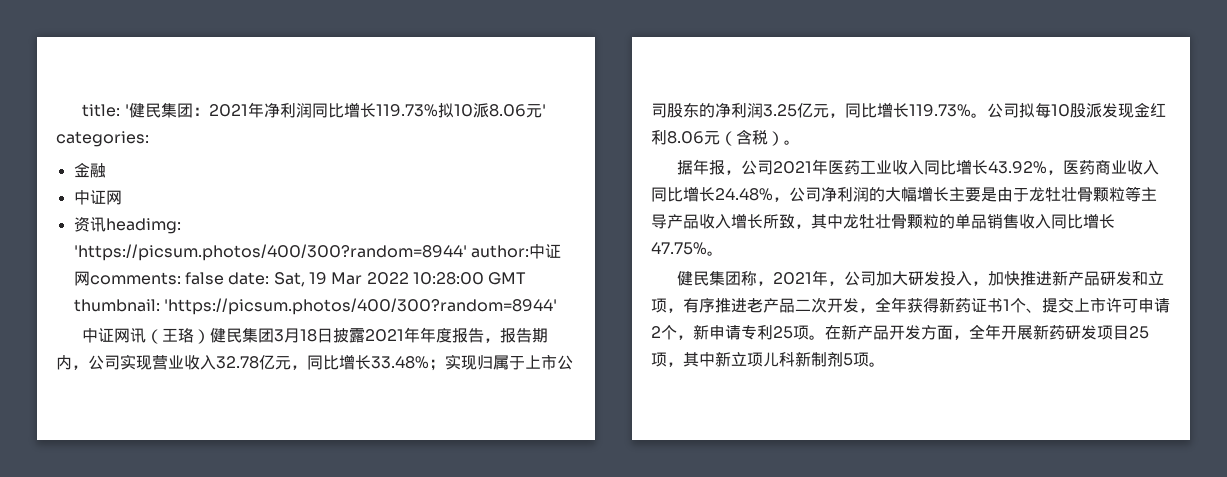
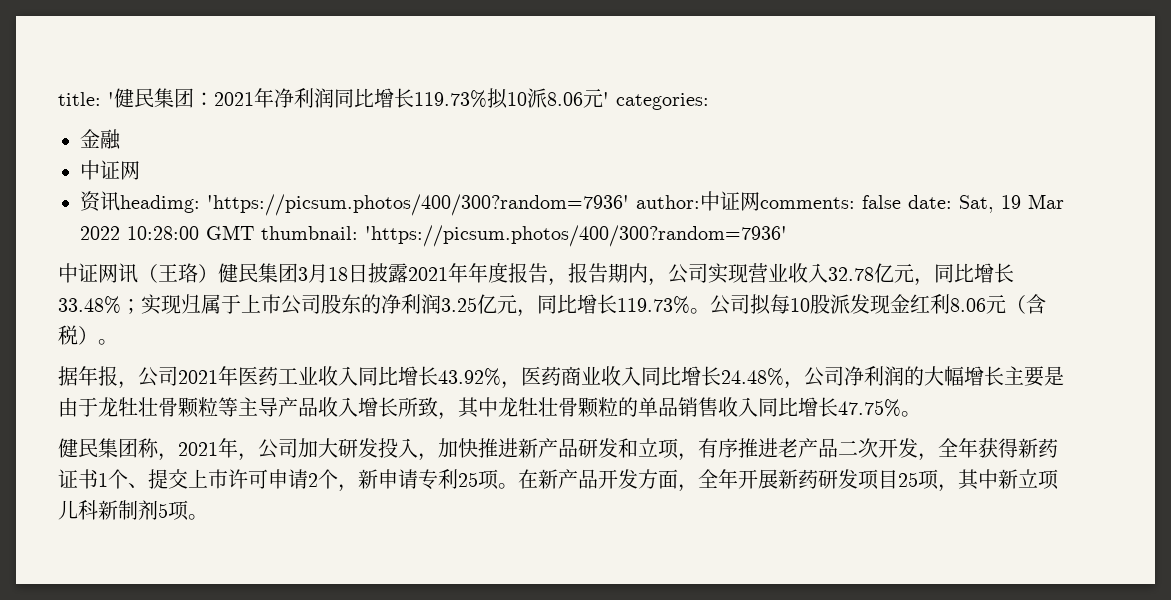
[73,244,467,261] 'https://picsum.photos/400/300?random=8944' -> [207,194,629,216] 'https://picsum.photos/400/300?random=7936'
[163,298,557,315] 'https://picsum.photos/400/300?random=8944' -> [365,225,787,247] 'https://picsum.photos/400/300?random=7936'

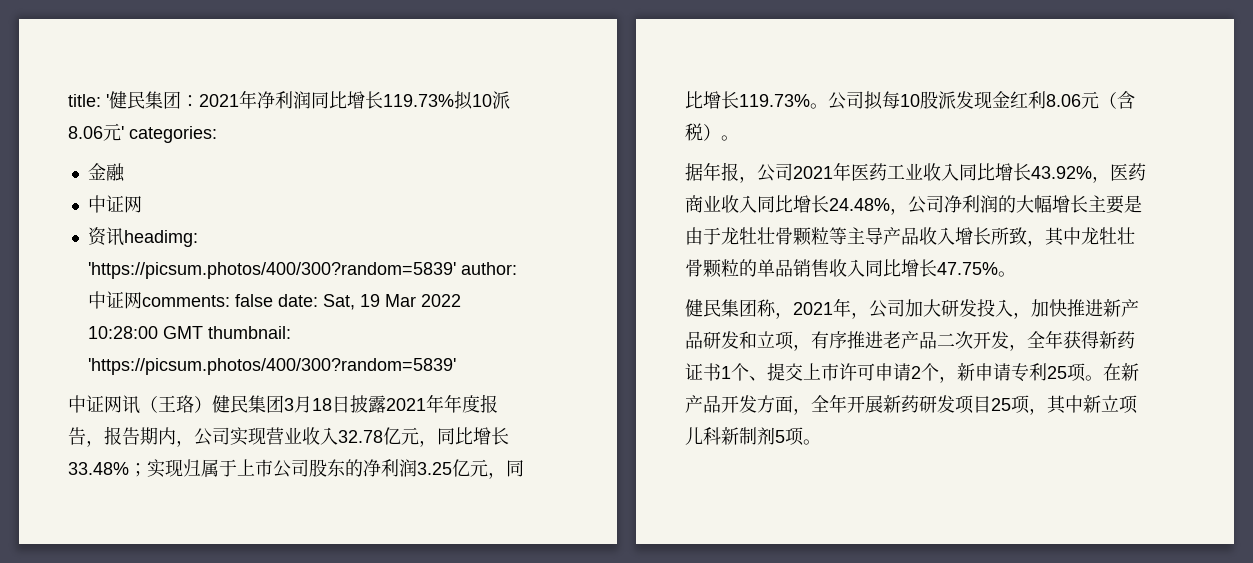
[207,194,629,216] 'https://picsum.photos/400/300?random=7936' -> [87,262,456,279] 'https://picsum.photos/400/300?random=5839'
[365,225,787,247] 'https://picsum.photos/400/300?random=7936' -> [87,358,456,375] 'https://picsum.photos/400/300?random=5839'

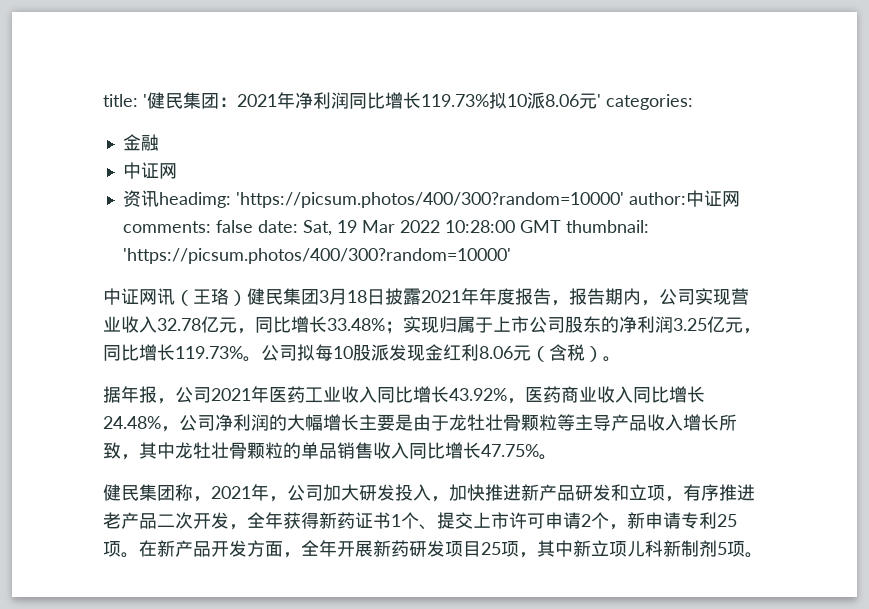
[87,262,456,279] 'https://picsum.photos/400/300?random=5839' -> [235,192,624,208] 'https://picsum.photos/400/300?random=10000'
[87,358,456,375] 'https://picsum.photos/400/300?random=5839' -> [122,248,511,264] 'https://picsum.photos/400/300?random=10000'

